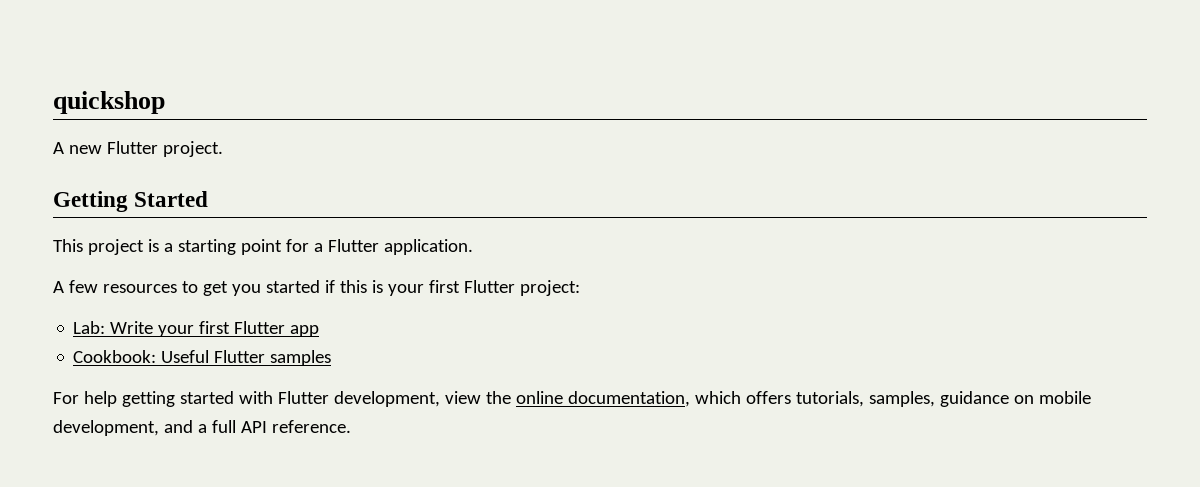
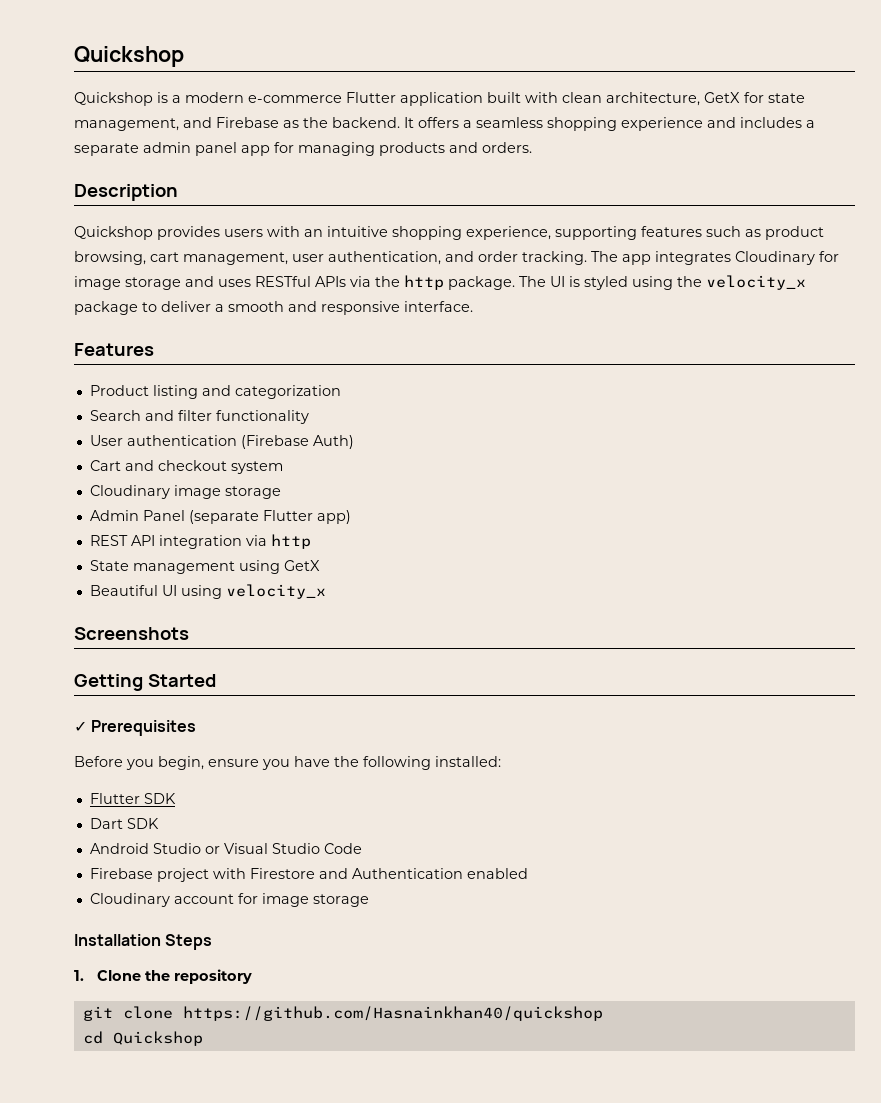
[53,91,165,114] [53,141,223,157] [53,191,209,212] [53,239,473,255] [53,280,580,296] [73,321,320,337] [73,350,332,366] [53,391,1091,407] [53,420,351,436] quickshop // A new Flutter project. // Getting Started // This project is a starting point for a Flutter application. // A few resources to get you started if this is your first Flutter project: // Lab: Write your first Flutter app // Cookbook: Useful Flutter samples // For help getting started with Flutter development, view the online documentation, which offers tutorials, samples, guidance on mobile development, and a full API reference. -> [74,46,184,67] [74,92,805,106] [74,117,815,131] [74,142,532,156] [74,184,178,201] [74,226,824,240] [74,251,839,265] [74,275,806,290] [74,301,473,315] [74,343,154,356] [89,385,341,399] [89,410,309,424] [89,435,354,449] [89,460,283,474] [89,485,281,499] [89,510,351,524] [89,534,311,549] [89,560,320,574] [89,584,326,599] [74,627,189,640] [74,674,216,691] [74,720,197,736] [74,756,501,770] [89,793,176,804] [89,818,159,829] [89,843,362,854] [89,868,528,882] [89,893,369,907] [74,934,213,950] [74,969,253,984] [82,1006,603,1021] [82,1031,203,1046] Quickshop // Quickshop is a modern e-commerce Flutter application built with clean architecture, GetX for state management, and Firebase as the backend. It offers a seamless shopping experience and includes a separate admin panel app for managing products and orders. // Description // Quickshop provides users with an intuitive shopping experience, supporting features such as product browsing, cart management, user authentication, and order tracking. The app integrates Cloudinary for image storage and uses RESTful APIs via the http package. The UI is styled using the velocity_x package to deliver a smooth and responsive interface. // Features // Product listing and categorization // Search and filter functionality // User authentication (Firebase Auth) // Cart and checkout system // Cloudinary image storage // Admin Panel (separate Flutter app) // REST API integration via http // State management using GetX // Beautiful UI using velocity_x // Screenshots // Getting Started // ✓ Prerequisites // Before you begin, ensure you have the following installed: // Flutter SDK // Dart SDK // Android Studio or Visual Studio Code // Firebase project with Firestore and Authentication enabled // Cloudinary account for image storage // Installation Steps // 1. Clone the repository // git clone https://github.com/Hasnainkhan40/quickshop // cd Quickshop

